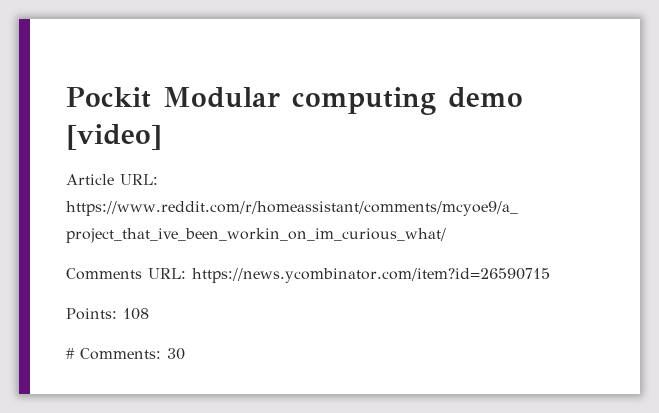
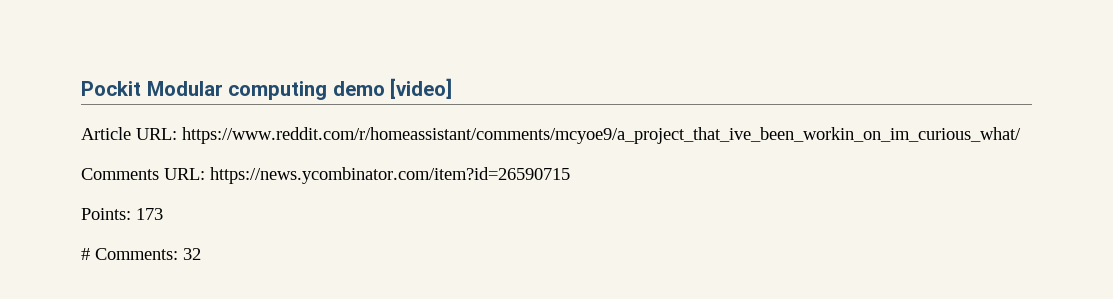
[123,308,149,320] 108 -> [136,208,163,220] 173
[167,348,185,360] 30 -> [183,248,201,260] 32

